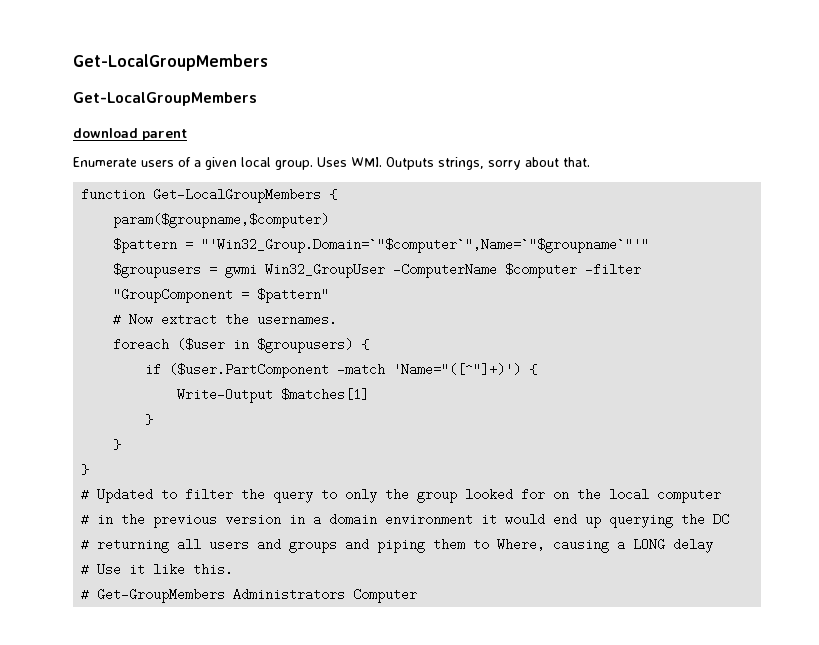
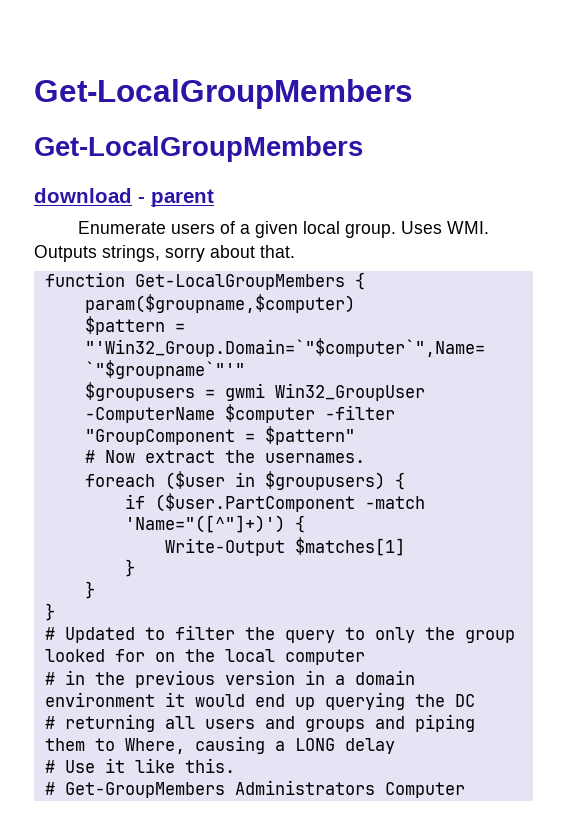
(138, 133) none -> [138,197,145,203] -

